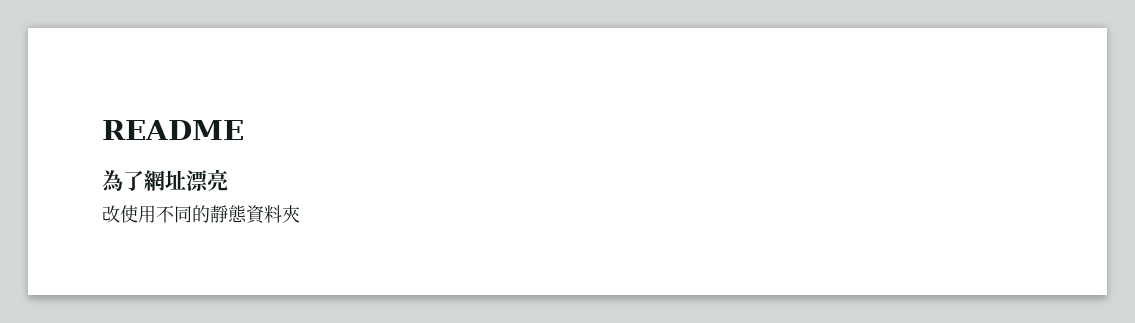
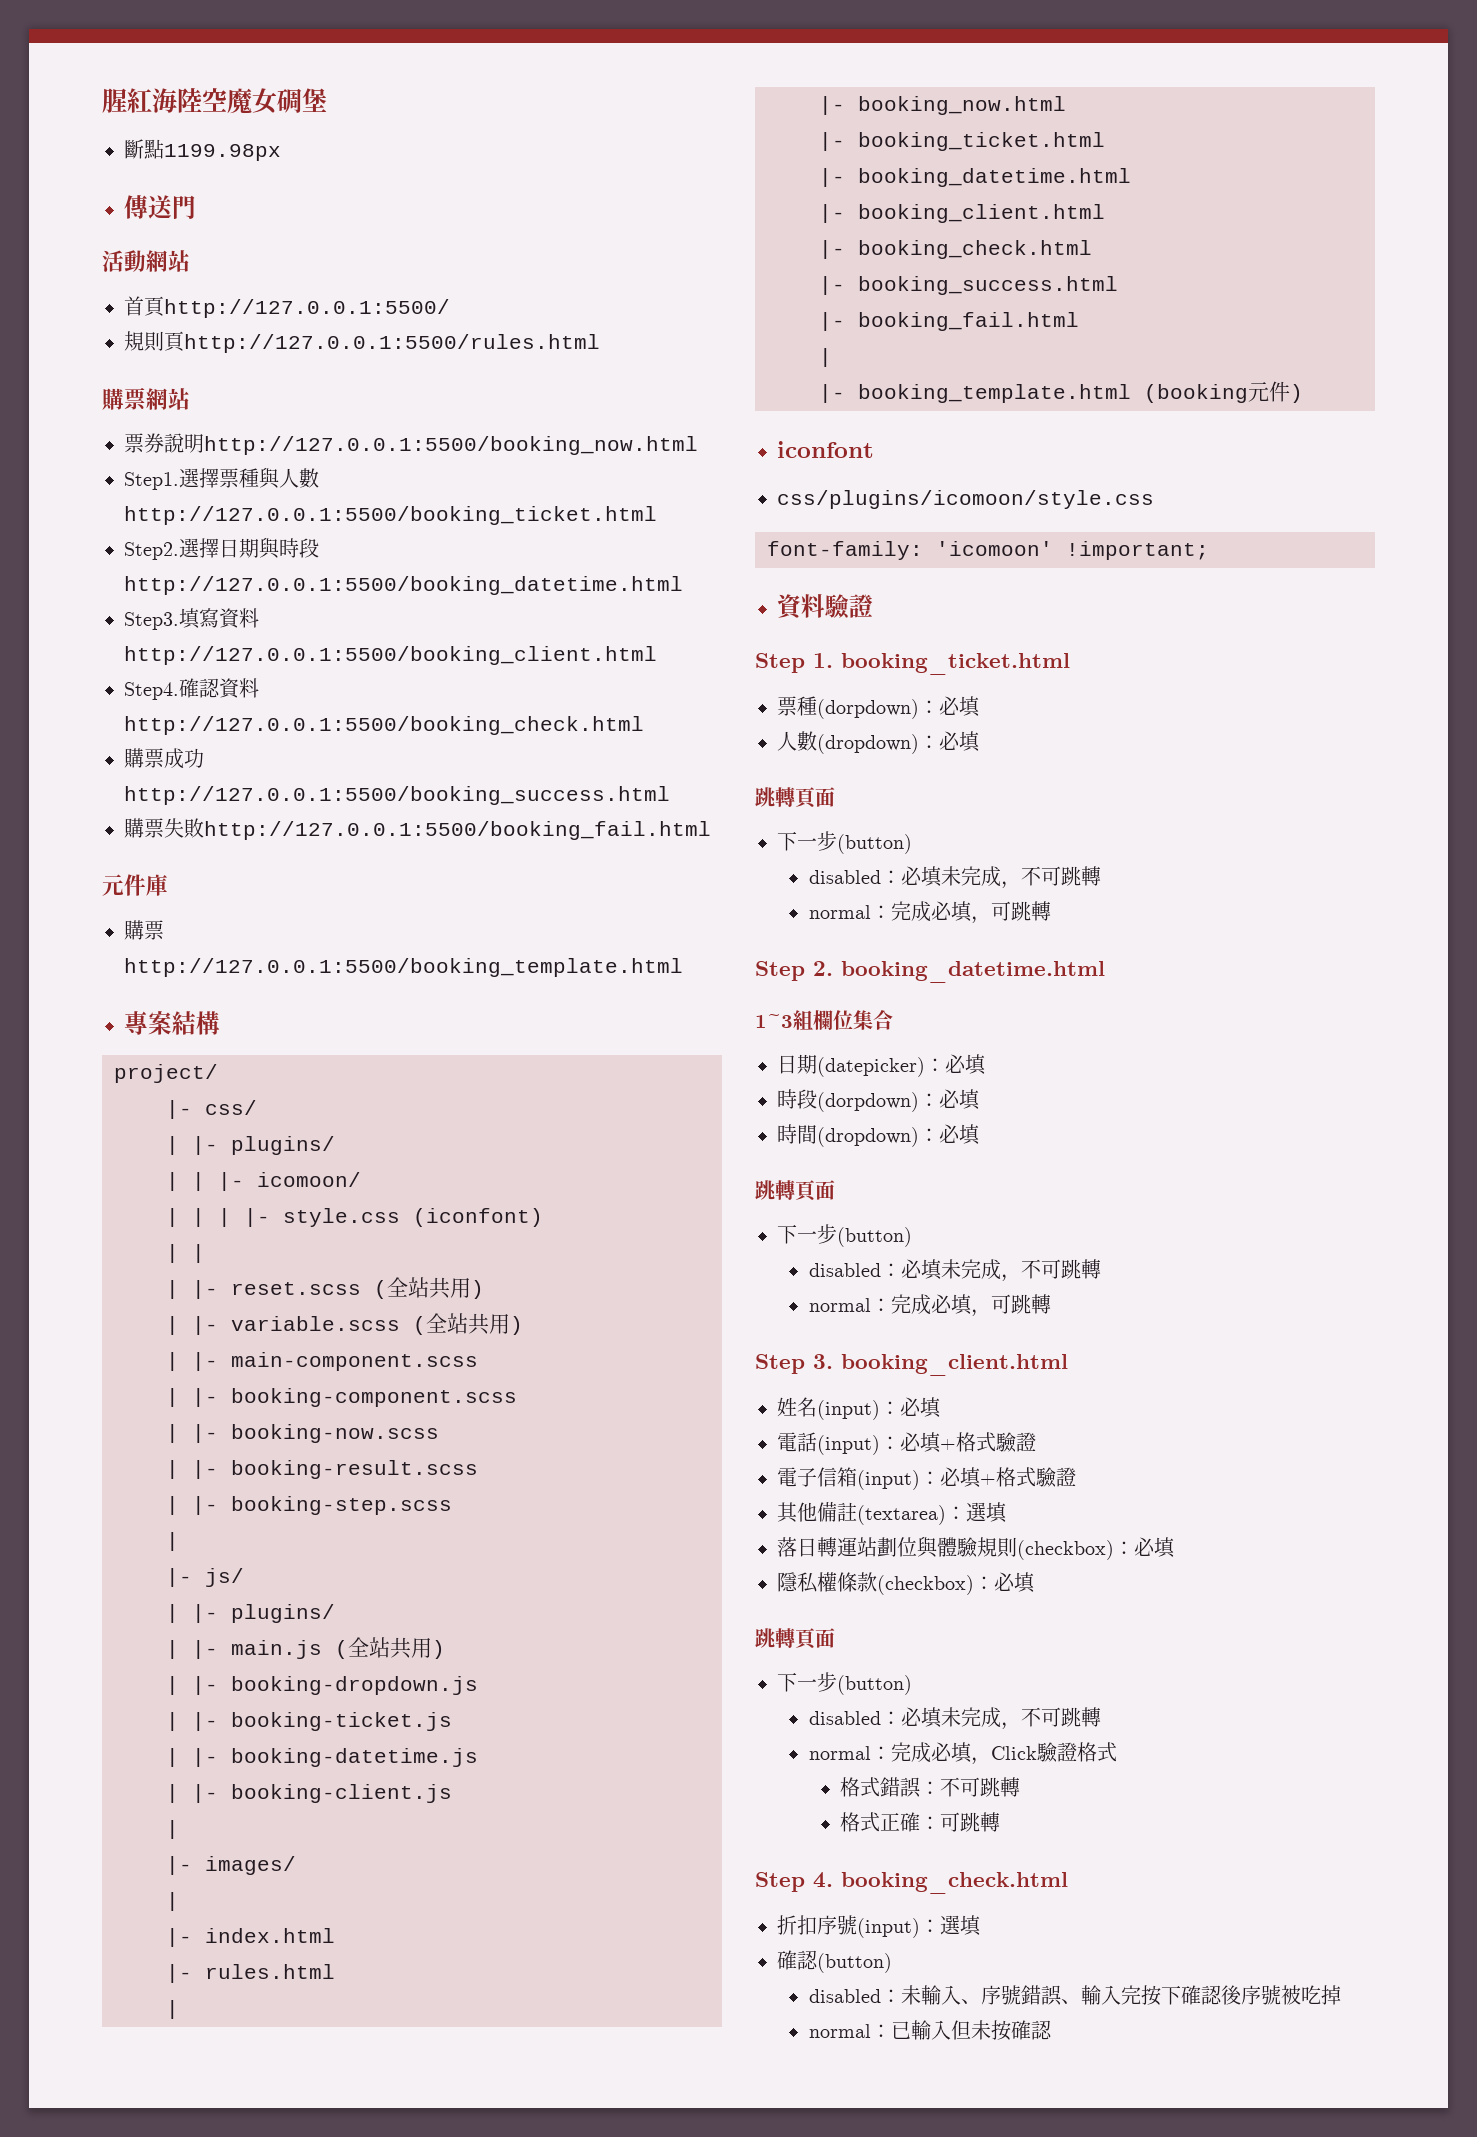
[102,120,244,140] [102,169,228,192] [102,205,300,224] README // 為了網址漂亮 // 改使用不同的靜態資料夾 -> [102,88,327,114] [124,139,281,161] [124,195,196,220] [102,250,190,272] [124,296,450,318] [124,331,600,353] [102,387,190,411] [124,433,698,455] [124,467,319,490] [124,506,657,525] [124,537,319,560] [124,576,683,595] [124,608,259,630] [124,646,657,665] [124,678,259,700] [124,716,644,735] [124,748,204,769] [124,786,670,805] [124,818,711,840] [102,874,168,896] [124,920,164,940] [124,958,683,977] [124,1011,220,1035] [114,1064,218,1083] [166,1100,257,1119] [166,1136,335,1155] [166,1172,361,1191] [166,1208,543,1227] [166,1244,205,1263] [166,1277,484,1299] [166,1313,523,1335] [166,1352,478,1371] [166,1388,517,1407] [166,1424,439,1443] [166,1460,478,1479] [166,1496,452,1515] [166,1532,179,1551] [166,1568,244,1587] [166,1604,335,1623] [166,1637,445,1659] [166,1676,478,1695] [166,1712,452,1731] [166,1748,478,1767] [166,1784,452,1803] [166,1820,179,1839] [166,1856,296,1875] [166,1892,179,1911] [166,1928,335,1947] [166,1964,335,1983] [166,2000,179,2019] [819,96,1066,115] [819,132,1105,151] [819,168,1131,187] [819,204,1105,223] [819,240,1092,259] [819,276,1118,295] [819,312,1079,331] [819,348,832,367] [819,381,1303,403] [777,441,874,458] [777,490,1154,509] [767,541,1209,560] [777,594,873,620] [755,653,1070,675] [777,696,981,719] [777,731,981,754] [755,787,835,809] [777,831,912,854] [808,866,1101,889] [808,901,1051,924] [755,961,1105,983] [755,1010,893,1030] [777,1054,987,1077] [777,1089,981,1112] [777,1124,981,1147] [755,1180,835,1202] [777,1224,912,1247] [808,1259,1101,1282] [808,1294,1051,1317] [755,1354,1068,1376] [777,1397,942,1420] [777,1432,1036,1455] [777,1467,1076,1490] [777,1502,1008,1525] [777,1536,1176,1560] [777,1572,1036,1595] [755,1628,835,1650] [777,1672,912,1695] [808,1707,1101,1730] [808,1742,1117,1765] [839,1777,1020,1798] [839,1812,1000,1832] [755,1872,1068,1894] [777,1915,982,1938] [777,1950,892,1973] [808,1985,1341,2006] [808,2020,1052,2041] 腥紅海陸空魔女碉堡 // 斷點1199.98px // 傳送門 // 活動網站 // 首頁http://127.0.0.1:5500/ // 規則頁http://127.0.0.1:5500/rules.html // 購票網站 // 票券說明http://127.0.0.1:5500/booking_now.html // Step1.選擇票種與人數http://127.0.0.1:5500/booking_ticket.html // Step2.選擇日期與時段http://127.0.0.1:5500/booking_datetime.html // Step3.填寫資料http://127.0.0.1:5500/booking_client.html // Step4.確認資料http://127.0.0.1:5500/booking_check.html // 購票成功http://127.0.0.1:5500/booking_success.html // 購票失敗http://127.0.0.1:5500/booking_fail.html // 元件庫 // 購票http://127.0.0.1:5500/booking_template.html // 專案結構 // project/ // |- css/ // | |- plugins/ // | | |- icomoon/ // | | | |- style.css (iconfont) // | | // | |- reset.scss (全站共用) // | |- variable.scss (全站共用) // | |- main-component.scss // | |- booking-component.scss // | |- booking-now.scss // | |- booking-result.scss // | |- booking-step.scss // | // |- js/ // | |- plugins/ // | |- main.js (全站共用) // | |- booking-dropdown.js // | |- booking-ticket.js // | |- booking-datetime.js // | |- booking-client.js // | // |- images/ // | // |- index.html // |- rules.html // | // |- booking_now.html // |- booking_ticket.html // |- booking_datetime.html // |- booking_client.html // |- booking_check.html // |- booking_success.html // |- booking_fail.html // | // |- booking_template.html (booking元件) // iconfont // css/plugins/icomoon/style.css // font-family: 'icomoon' !important; // 資料驗證 // Step 1. booking_ticket.html // 票種(dorpdown)：必填 // 人數(dropdown)：必填 // 跳轉頁面 // 下一步(button) // disabled：必填未完成，不可跳轉 // normal：完成必填，可跳轉 // Step 2. booking_datetime.html // 1~3組欄位集合 // 日期(datepicker)：必填 // 時段(dorpdown)：必填 // 時間(dropdown)：必填 // 跳轉頁面 // 下一步(button) // disabled：必填未完成，不可跳轉 // normal：完成必填，可跳轉 // Step 3. booking_client.html // 姓名(input)：必填 // 電話(input)：必填+格式驗證 // 電子信箱(input)：必填+格式驗證 // 其他備註(textarea)：選填 // 落日轉運站劃位與體驗規則(checkbox)：必填 // 隱私權條款(checkbox)：必填 // 跳轉頁面 // 下一步(button) // disabled：必填未完成，不可跳轉 // normal：完成必填，Click驗證格式 // 格式錯誤：不可跳轉 // 格式正確：可跳轉 // Step 4. booking_check.html // 折扣序號(input)：選填 // 確認(button) // disabled：未輸入、序號錯誤、輸入完按下確認後序號被吃掉 // normal：已輸入但未按確認

